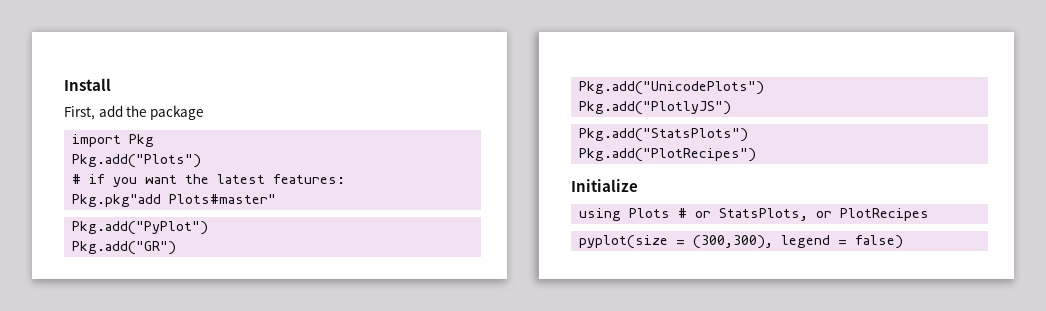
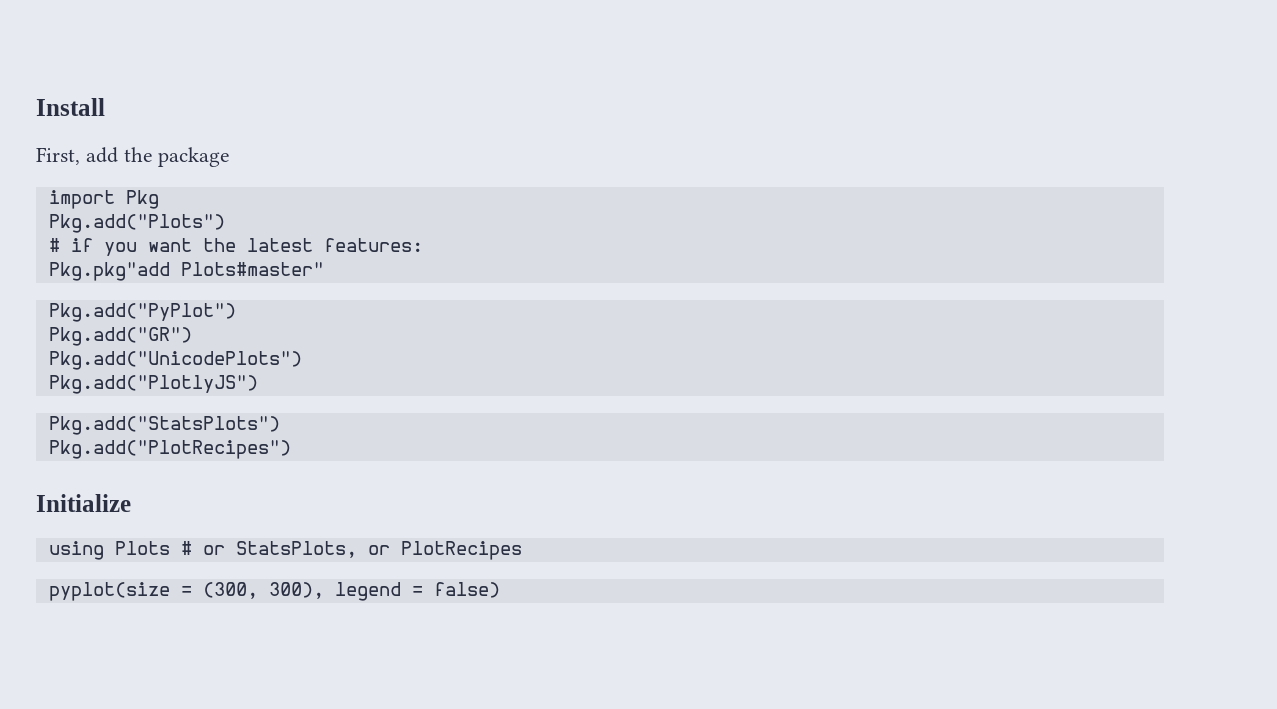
[693,235,774,249] (300,300), -> [202,582,324,599] (300, 300),

